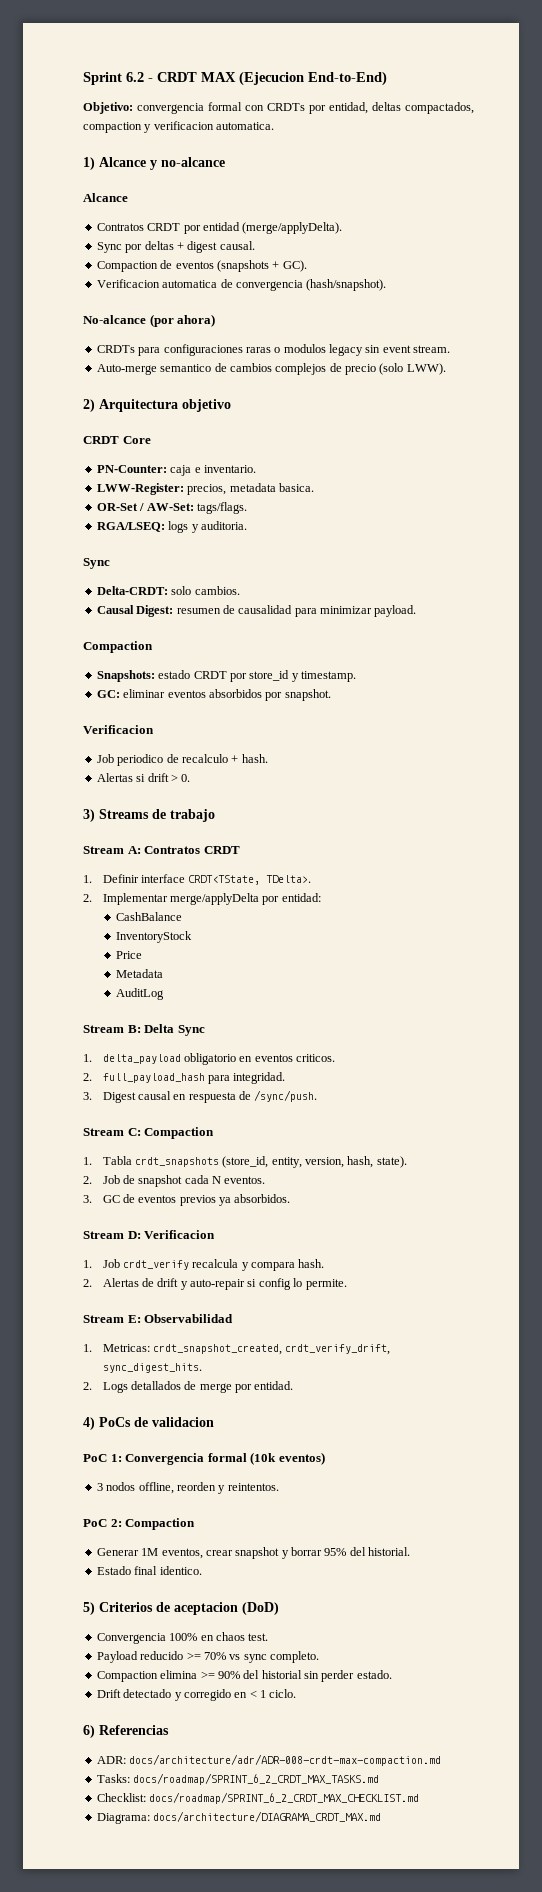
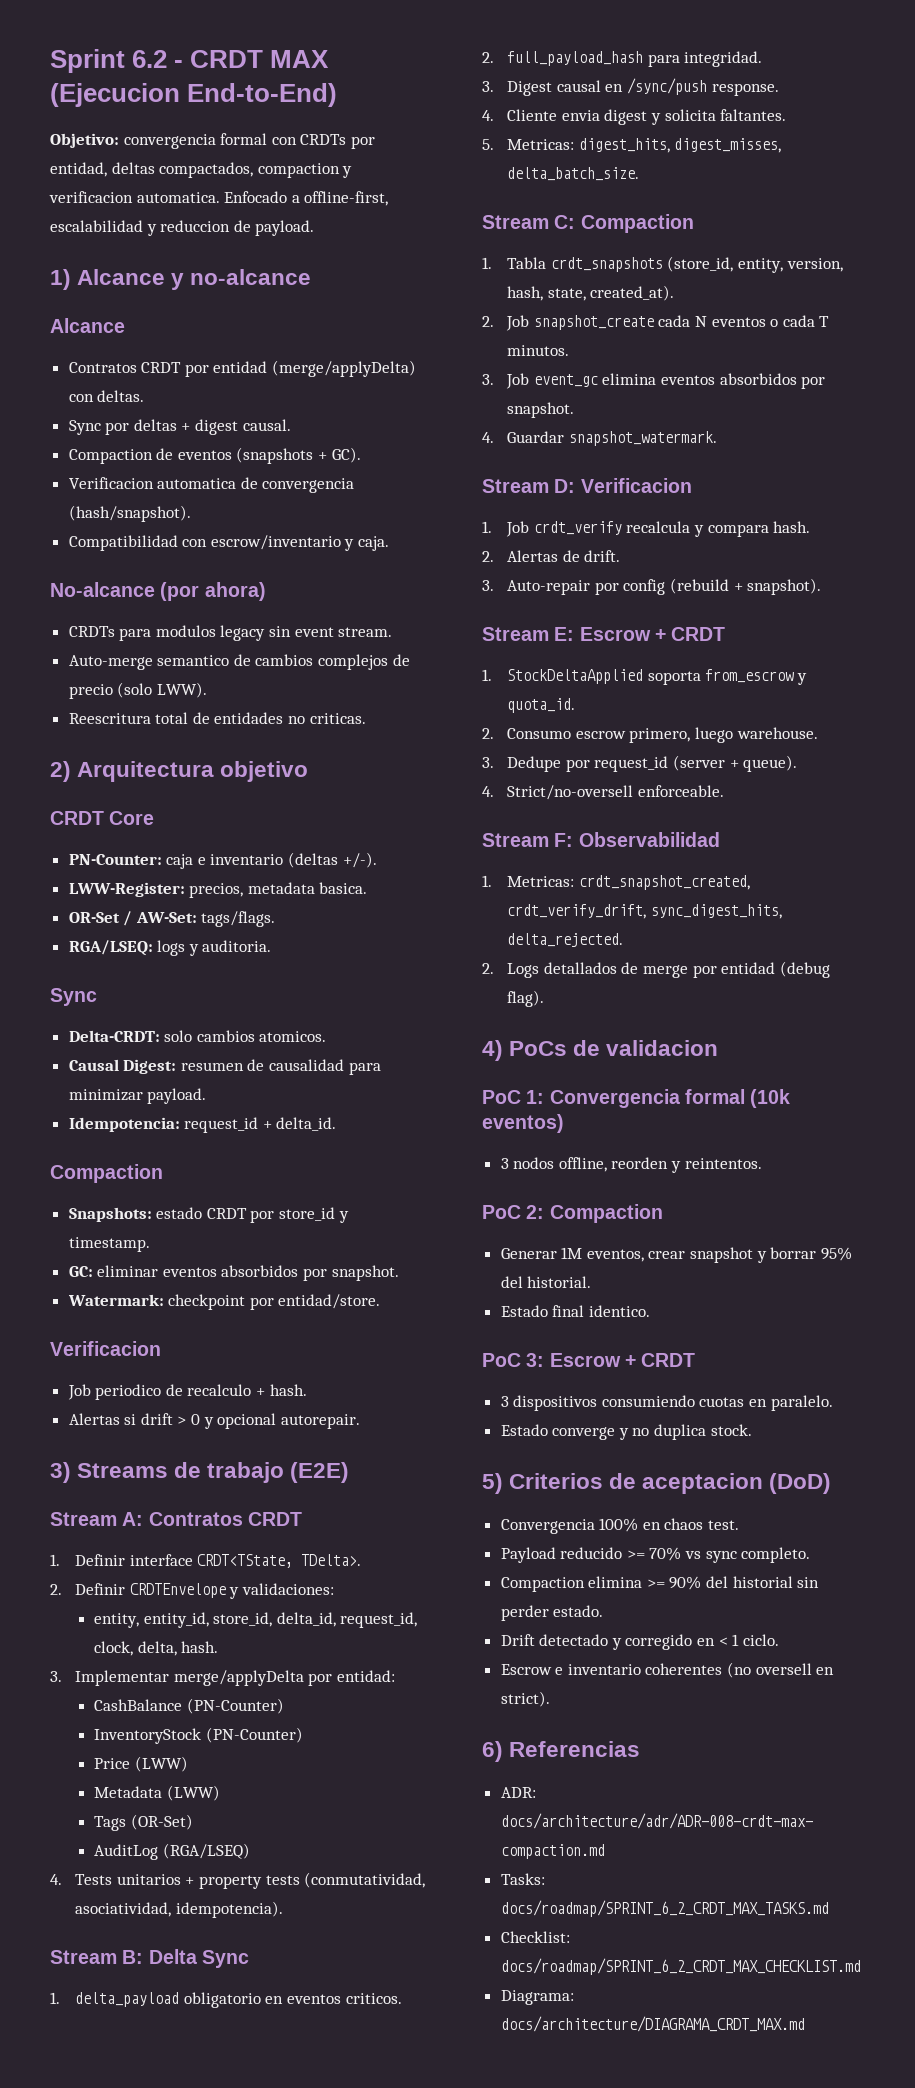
(275, 126) none -> [224,191,389,206] [50,220,315,236] Enfocado a offline-first, escalabilidad y reduccion de payload.
[242,222,343,234] (merge/applyDelta). -> [272,360,417,377] [68,390,145,402] (merge/applyDelta) con deltas.
(387, 285) none -> [68,535,390,551] // Compatibilidad con escrow/inventario y caja.
[163,344,281,356] configuraciones raras o -> (152, 634) none
(446, 369) none -> [68,712,366,724] // Reescritura total de entidades no criticas.
[203,465,256,473] inventario. -> [210,852,377,868] inventario (deltas +/-).
[194,586,240,595] cambios. -> [196,1030,327,1042] cambios atomicos.
(417, 611) none -> [68,1117,337,1133] // Idempotencia: request_id + delta_id.
(331, 695) none -> [67,1294,381,1310] // Watermark: checkpoint por entidad/store.
[181,774,191,782] 0. -> [191,1413,360,1429] 0 y opcional autorepair.
(215, 815) none -> [290,1462,350,1483] (E2E)
(92, 898) none -> [75,1583,334,1599] [93,1612,418,1628] [93,1641,219,1656] [50,1671,62,1682] Definir CRDTEnvelope y validaciones: // entity, entity_id, store_id, delta_id, request_id, clock, delta, hash. // 3.
(183, 916) none -> [186,1698,284,1714] (PN-Counter)
(193, 937) none -> [205,1727,303,1743] (PN-Counter)
(143, 955) none -> [134,1756,188,1772] (LWW)
[116,988,165,1000] // AuditLog -> [166,1785,220,1801] [93,1814,193,1831] [93,1843,250,1860] [50,1872,426,1889] [75,1901,283,1918] (LWW) // Tags (OR-Set) // AuditLog (RGA/LSEQ) // 4. Tests unitarios + property tests (conmutatividad, asociatividad, idempotencia).
[188,1090,318,1103] respuesta de /sync/push. -> [626,78,779,96] [482,109,787,125] [482,138,782,153] [507,167,640,181] /sync/push response. // 4. Cliente envia digest y solicita faltantes. // 5. Metricas: digest_hits, digest_misses, delta_batch_size.
[376,1156,407,1168] state). -> [547,285,675,301] state, created_at).
[122,1175,266,1187] [83,1194,291,1206] de snapshot cada N eventos. // 3. GC de eventos previos ya absorbidos. -> [533,315,830,330] [507,345,570,356] [482,373,826,389] [507,402,575,418] [482,431,717,446] snapshot_create cada N eventos o cada T minutos. // 3. Job event_gc elimina eventos absorbidos por snapshot. // 4. Guardar snapshot_watermark.
[157,1278,347,1290] [83,1315,141,1323] drift y auto-repair si config lo permite. // Stream E: -> [584,550,621,562] [482,578,822,595] [482,627,726,641] [482,669,807,685] [507,698,576,713] [482,727,818,743] [482,755,798,772] [482,785,724,800] [482,833,574,847] drift. // 3. Auto-repair por config (rebuild + snapshot). // Stream E: Escrow + CRDT // 1. StockDeltaApplied soporta from_escrow y quota_id. // 2. Consumo escrow primero, luego warehouse. // 3. Dedupe por request_id (server + queue). // 4. Strict/no-oversell enforceable. // Stream F:
[102,1363,202,1373] sync_digest_hits. -> [650,904,782,919] [507,933,624,947] sync_digest_hits, delta_rejected.
[254,1381,294,1390] entidad. -> [721,961,830,978] [507,990,545,1007] entidad (debug flag).
(202, 1570) none -> [482,1353,696,1367] [500,1395,833,1411] [500,1424,752,1440] // PoC 3: Escrow + CRDT // 3 dispositivos consumiendo cuotas en paralelo. // Estado converge y no duplica stock.
(297, 1693) none -> [500,1662,835,1678] [500,1691,550,1707] // Escrow e inventario coherentes (no oversell en strict).

